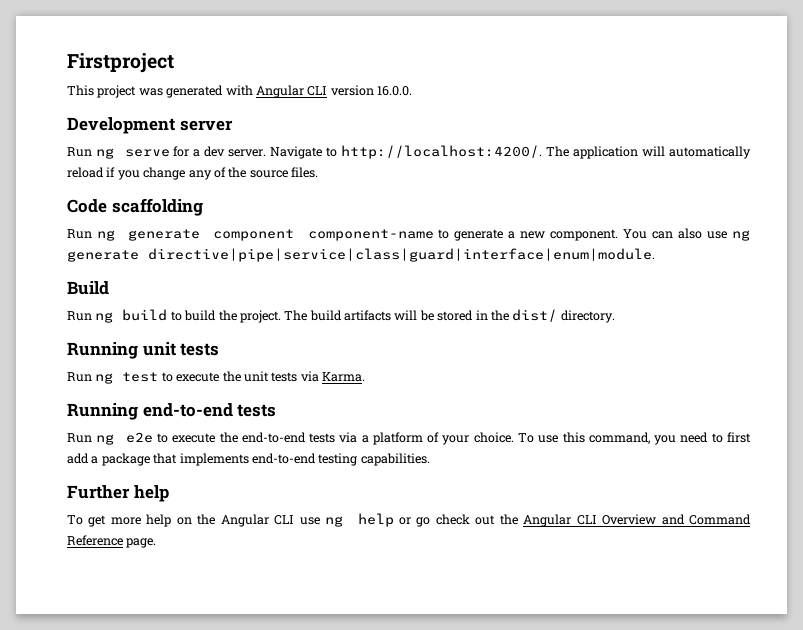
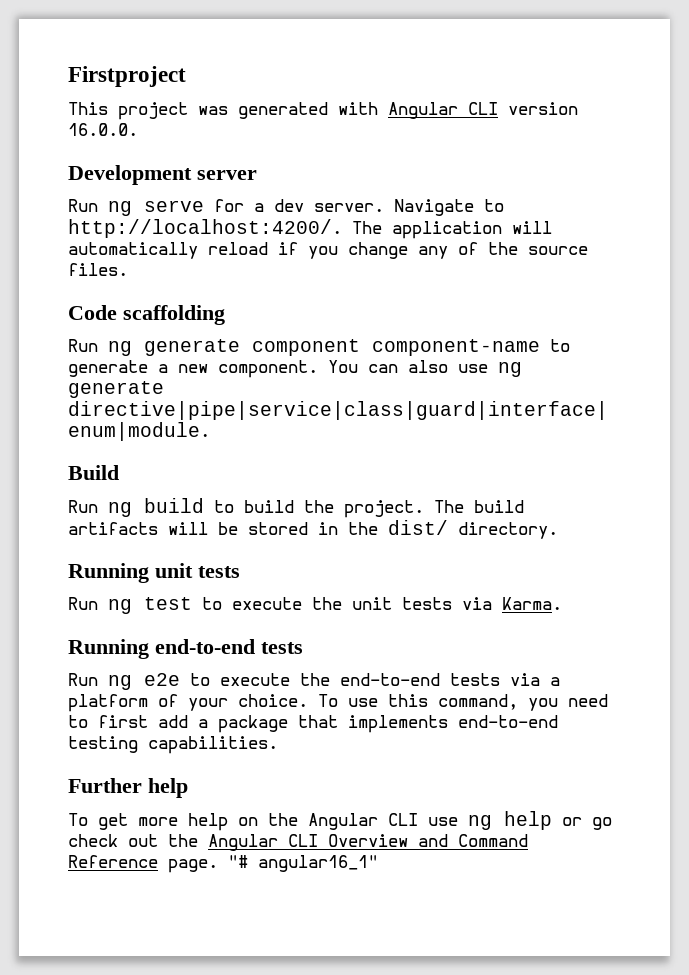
(157, 543) none -> [228,855,378,872] "# angular16_1"

